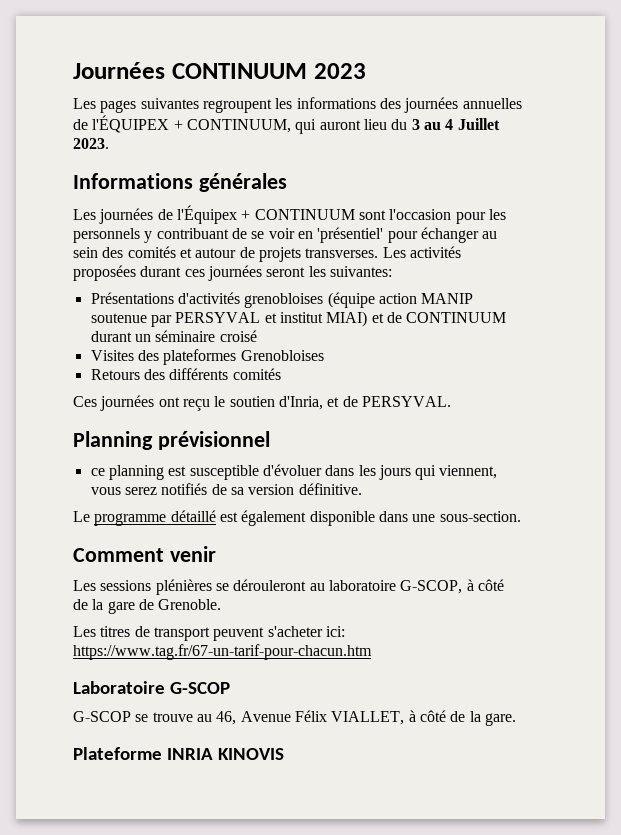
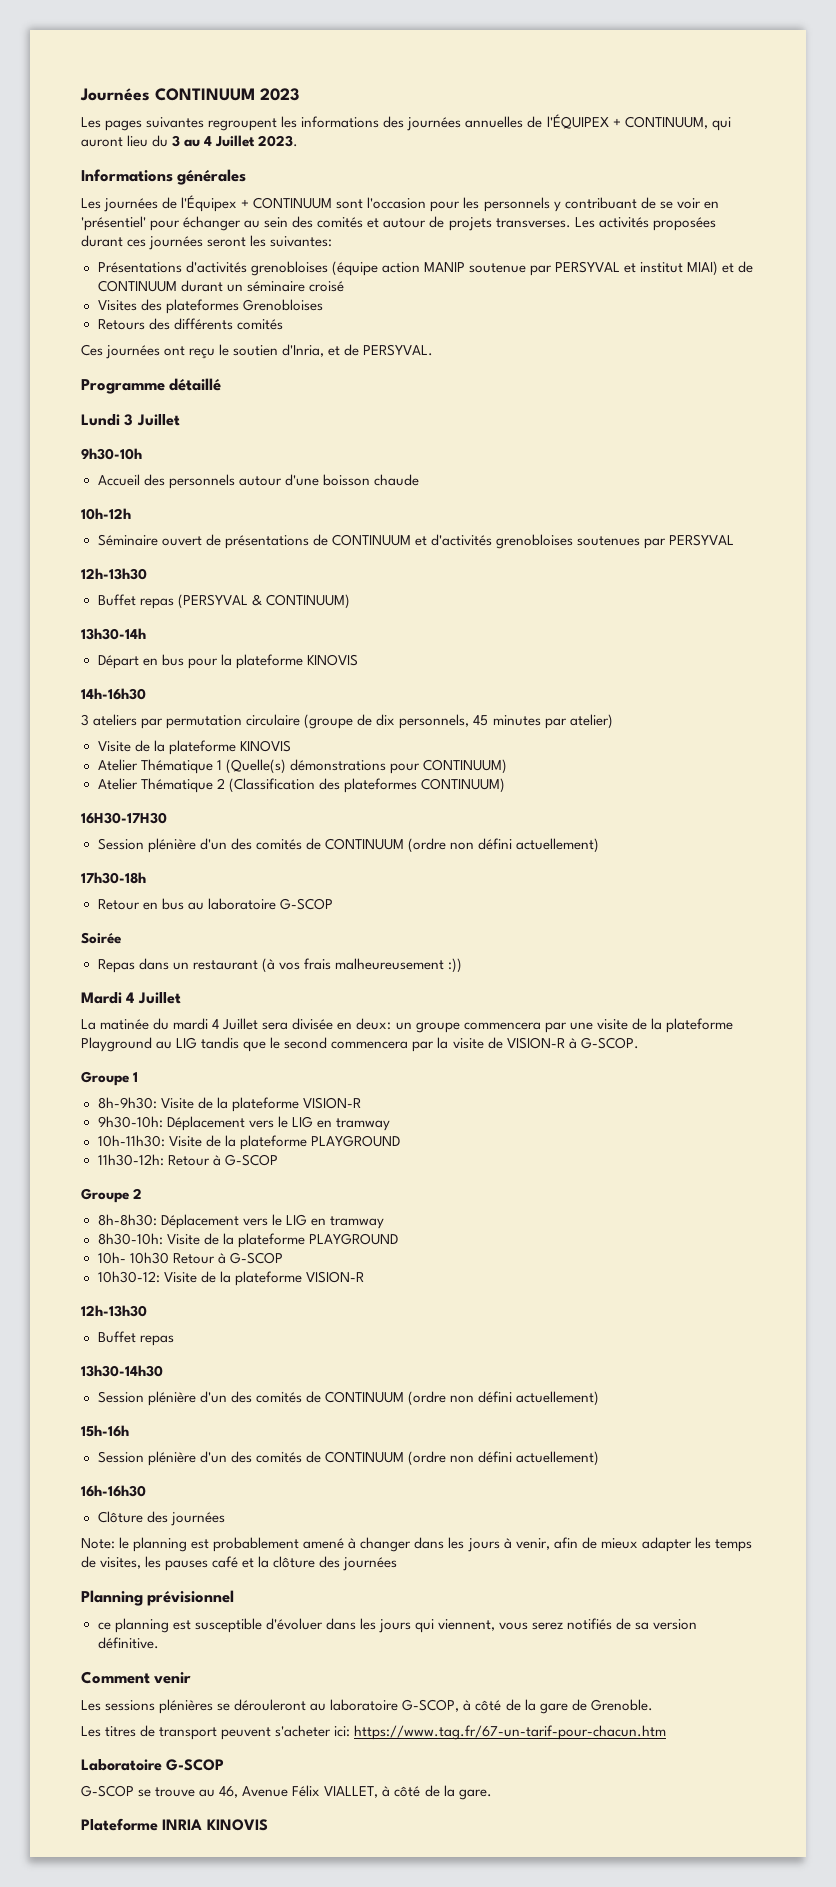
(451, 401) none -> [81,378,222,394] [81,414,180,426] [81,448,142,460] [97,474,419,489] [81,508,131,520] [97,534,735,549] [81,568,147,580] [97,594,350,609] [81,628,146,640] [97,654,358,669] [81,688,146,700] [81,714,613,729] [97,740,291,755] [97,759,507,774] [97,778,505,793] [81,812,167,824] [97,838,600,853] [81,872,146,884] [97,898,333,910] [81,932,121,944] [97,958,462,973] [81,992,181,1004] [81,1018,733,1033] [81,1037,639,1052] [81,1071,139,1086] [97,1097,361,1112] [97,1116,390,1131] [97,1135,400,1150] [97,1154,278,1166] [81,1188,143,1203] [97,1214,384,1229] [97,1233,398,1248] [97,1252,283,1264] [97,1271,364,1286] [81,1305,147,1317] [97,1331,174,1346] [81,1365,163,1377] [97,1391,600,1406] [81,1425,129,1437] [97,1451,600,1466] [81,1485,146,1497] [97,1511,225,1526] [81,1537,752,1552] [81,1556,398,1571] // Programme détaillé // Lundi 3 Juillet // 9h30-10h // Accueil des personnels autour d'une boisson chaude // 10h-12h // Séminaire ouvert de présentations de CONTINUUM et d'activités grenobloises soutenues par PERSYVAL // 12h-13h30 // Buffet repas (PERSYVAL & CONTINUUM) // 13h30-14h // Départ en bus pour la plateforme KINOVIS // 14h-16h30 // 3 ateliers par permutation circulaire (groupe de dix personnels, 45 minutes par atelier) // Visite de la plateforme KINOVIS // Atelier Thématique 1 (Quelle(s) démonstrations pour CONTINUUM) // Atelier Thématique 2 (Classification des plateformes CONTINUUM) // 16H30-17H30 // Session plénière d'un des comités de CONTINUUM (ordre non défini actuellement) // 17h30-18h // Retour en bus au laboratoire G-SCOP // Soirée // Repas dans un restaurant (à vos frais malheureusement :)) // Mardi 4 Juillet // La matinée du mardi 4 Juillet sera divisée en deux: un groupe commencera par une visite de la plateforme Playground au LIG tandis que le second commencera par la visite de VISION-R à G-SCOP. // Groupe 1 // 8h-9h30: Visite de la plateforme VISION-R // 9h30-10h: Déplacement vers le LIG en tramway // 10h-11h30: Visite de la plateforme PLAYGROUND // 11h30-12h: Retour à G-SCOP // Groupe 2 // 8h-8h30: Déplacement vers le LIG en tramway // 8h30-10h: Visite de la plateforme PLAYGROUND // 10h- 10h30 Retour à G-SCOP // 10h30-12: Visite de la plateforme VISION-R // 12h-13h30 // Buffet repas // 13h30-14h30 // Session plénière d'un des comités de CONTINUUM (ordre non défini actuellement) // 15h-16h // Session plénière d'un des comités de CONTINUUM (ordre non défini actuellement) // 16h-16h30 // Clôture des journées // Note: le planning est probablement amené à changer dans les jours à venir, afin de mieux adapter les temps de visites, les pauses café et la clôture des journées
[73,510,521,526] // Le programme détaillé est également disponible dans une sous-section. -> (159, 1643) none

